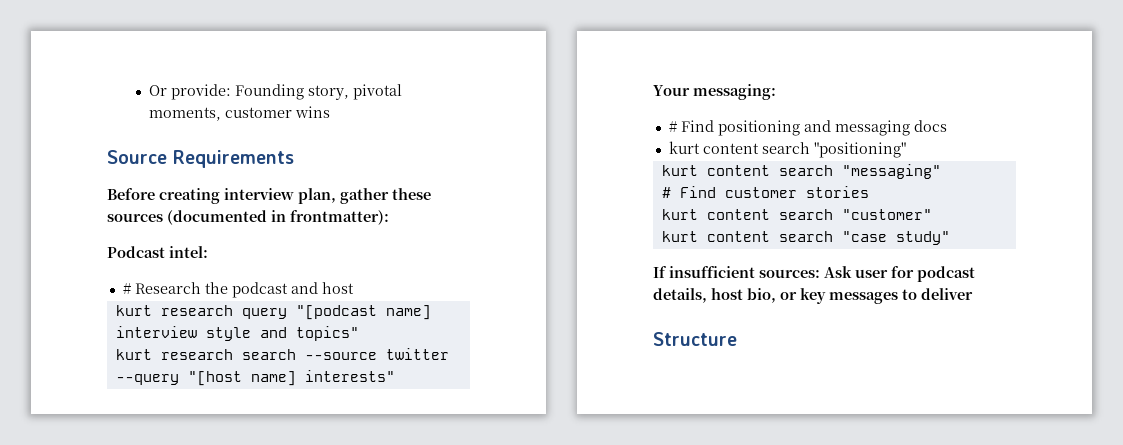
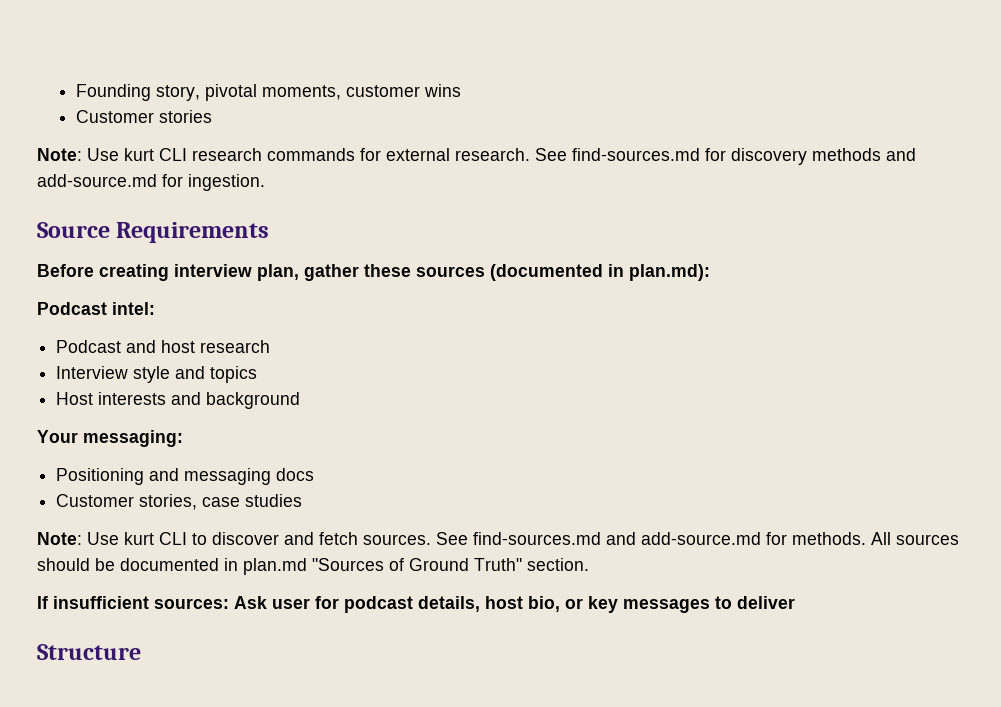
[149,84,232,100] Or provide: -> (75, 92) none
(331, 112) none -> [75,110,212,123] [37,148,916,165] [37,174,265,191] // Customer stories // Note: Use kurt CLI research commands for external research. See find-sources.md for discovery methods and add-source.md for ingestion.
[290,210,389,225] frontmatter): -> [629,264,710,281] plan.md):
[122,282,354,298] [115,305,431,320] [115,326,359,341] [115,348,449,360] [115,370,395,386] # Research the podcast and host // kurt research query "[podcast name] interview style and topics" // kurt research search --source twitter --query "[host name] interests" -> [56,340,271,353] [56,366,258,383] [56,392,301,409] Podcast and host research // Interview style and topics // Host interests and background
[668,120,800,136] # Find positioning -> [56,468,145,485] Positioning
[668,141,906,158] [661,164,941,179] [661,186,869,198] [661,209,932,220] [661,231,950,245] kurt content search "positioning" // kurt content search "messaging" // # Find customer stories // kurt content search "customer" // kurt content search "case study" -> [56,494,303,510] [37,532,959,545] [37,558,589,575] Customer stories, case studies // Note: Use kurt CLI to discover and fetch sources. See find-sources.md and add-source.md for methods. All sources should be documented in plan.md "Sources of Ground Truth" section.

